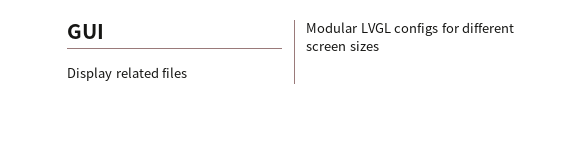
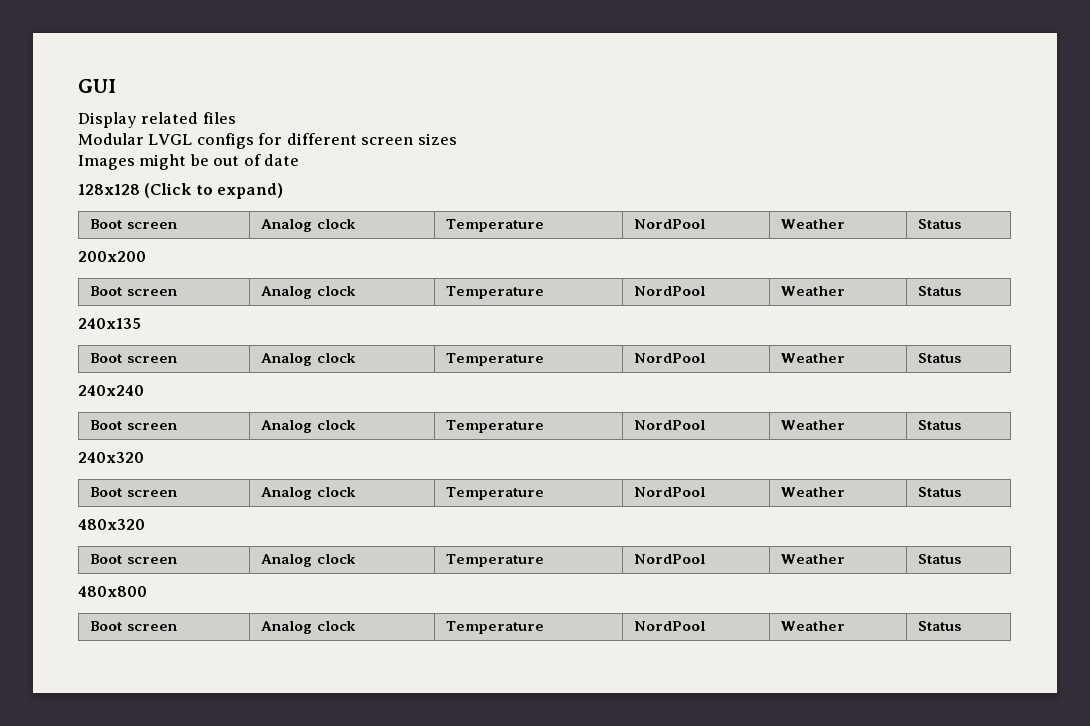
(379, 46) none -> [78,154,300,170] [78,183,284,199] [90,219,177,229] [261,219,356,232] [446,219,545,232] [634,219,706,229] [781,219,846,229] [918,219,962,229] [78,251,146,262] [90,286,177,296] [261,286,356,299] [446,286,545,299] [634,286,706,296] [781,286,846,296] [918,286,962,296] [78,318,141,329] [90,353,177,363] [261,353,356,366] [446,353,545,366] [634,353,706,363] [781,353,846,363] [918,353,962,363] [78,385,144,396] [90,420,177,430] [261,420,356,433] [446,420,545,433] [634,420,706,430] [781,420,846,430] [918,420,962,430] [78,452,144,463] [90,487,177,497] [261,487,356,500] [446,487,545,500] [634,487,706,497] [781,487,846,497] [918,487,962,497] [78,519,145,530] [90,554,177,564] [261,554,356,567] [446,554,545,567] [634,554,706,564] [781,554,846,564] [918,554,962,564] [78,586,147,597] [90,621,177,631] [261,621,356,634] [446,621,545,634] [634,621,706,631] [781,621,846,631] [918,621,962,631] // Images might be out of date // 128x128 (Click to expand) // Boot screen | Analog clock | Temperature | NordPool | Weather | Status // 200x200 // Boot screen | Analog clock | Temperature | NordPool | Weather | Status // 240x135 // Boot screen | Analog clock | Temperature | NordPool | Weather | Status // 240x240 // Boot screen | Analog clock | Temperature | NordPool | Weather | Status // 240x320 // Boot screen | Analog clock | Temperature | NordPool | Weather | Status // 480x320 // Boot screen | Analog clock | Temperature | NordPool | Weather | Status // 480x800 // Boot screen | Analog clock | Temperature | NordPool | Weather | Status

